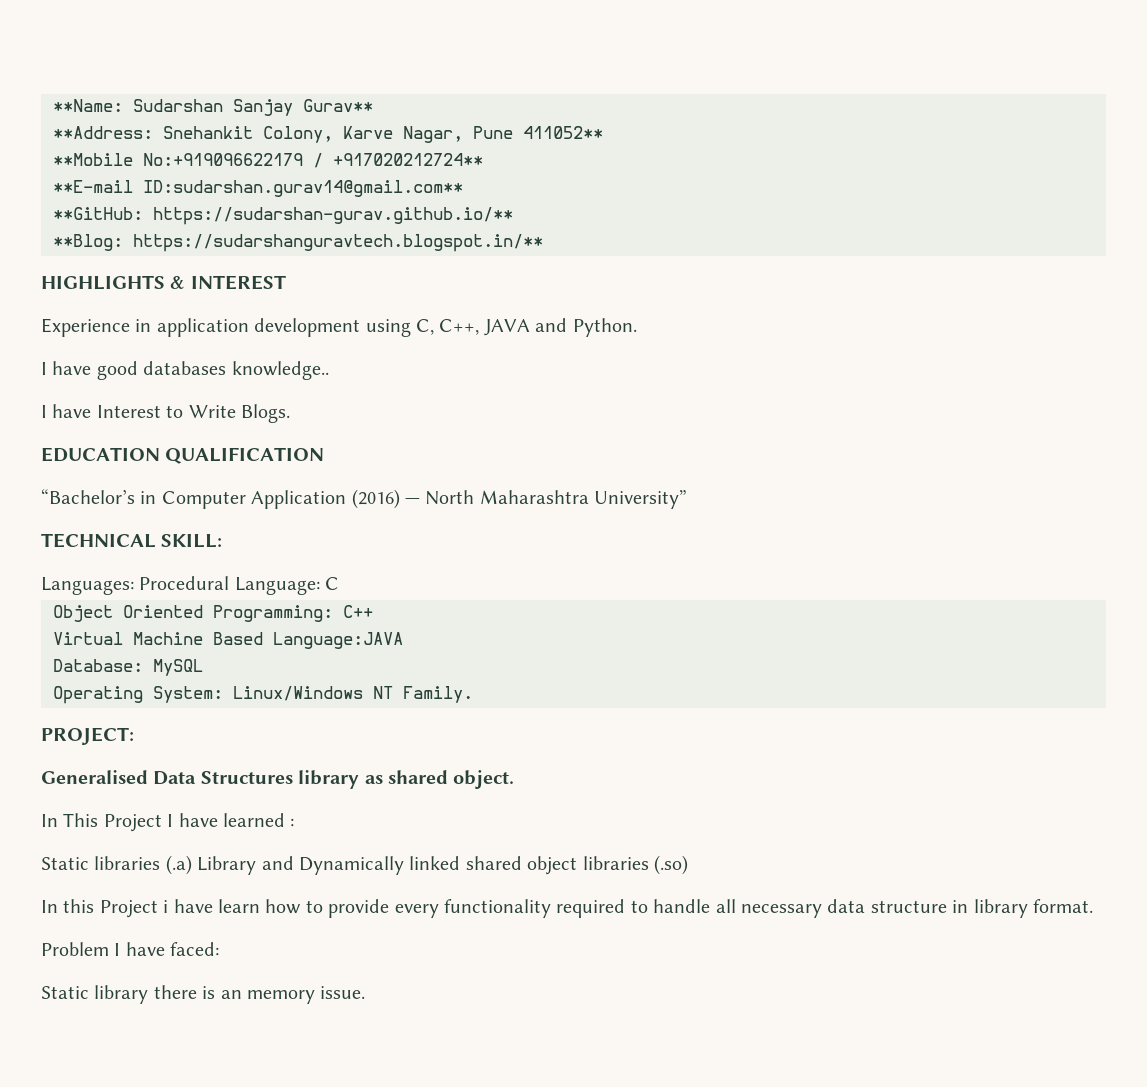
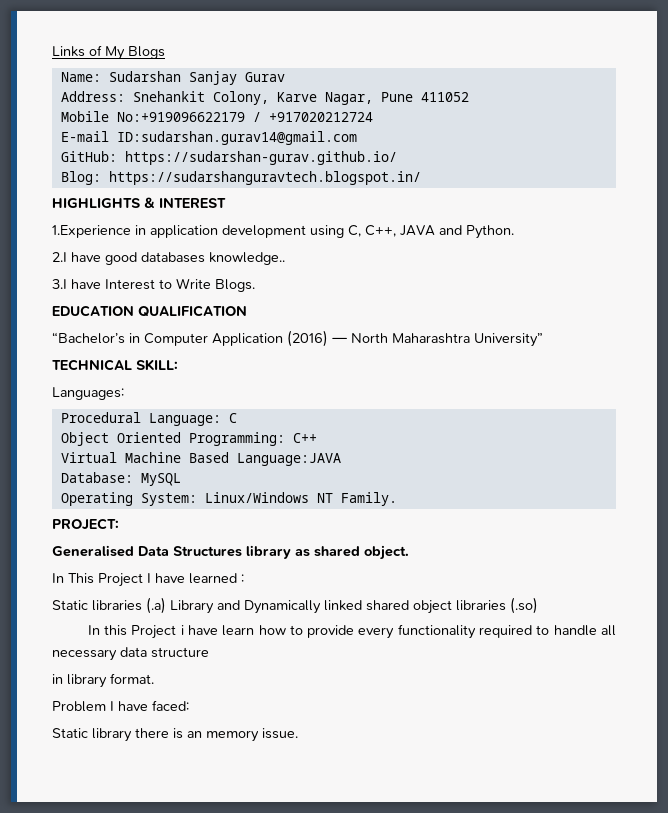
[53,99,373,116] [53,126,153,139] **Name: Sudarshan Sanjay Gurav** // **Address: -> [52,45,165,60] [60,71,285,85] [60,91,125,102] Links of My Blogs // Name: Sudarshan Sanjay Gurav // Address:
[523,126,603,139] [53,153,483,168] [53,180,463,197] [53,207,513,225] [53,234,543,252] 411052** // **Mobile No:+919096622179 / +917020212724** // **E-mail ID:sudarshan.gurav14@gmail.com** // **GitHub: https://sudarshan-gurav.github.io/** // **Blog: https://sudarshanguravtech.blogspot.in/** -> [420,92,469,102] [60,111,373,122] [60,131,357,145] [60,151,397,165] [60,171,421,185] 411052 // Mobile No:+919096622179 / +917020212724 // E-mail ID:sudarshan.gurav14@gmail.com // GitHub: https://sudarshan-gurav.github.io/ // Blog: https://sudarshanguravtech.blogspot.in/
[41,318,130,337] Experience -> [52,225,131,238] 1.Experience
[41,362,47,375] I -> [52,252,67,262] 2.I
[41,405,47,418] I -> [52,279,67,289] 3.I
(134, 586) none -> (124, 393) //
(947, 906) none -> (209, 652) //

